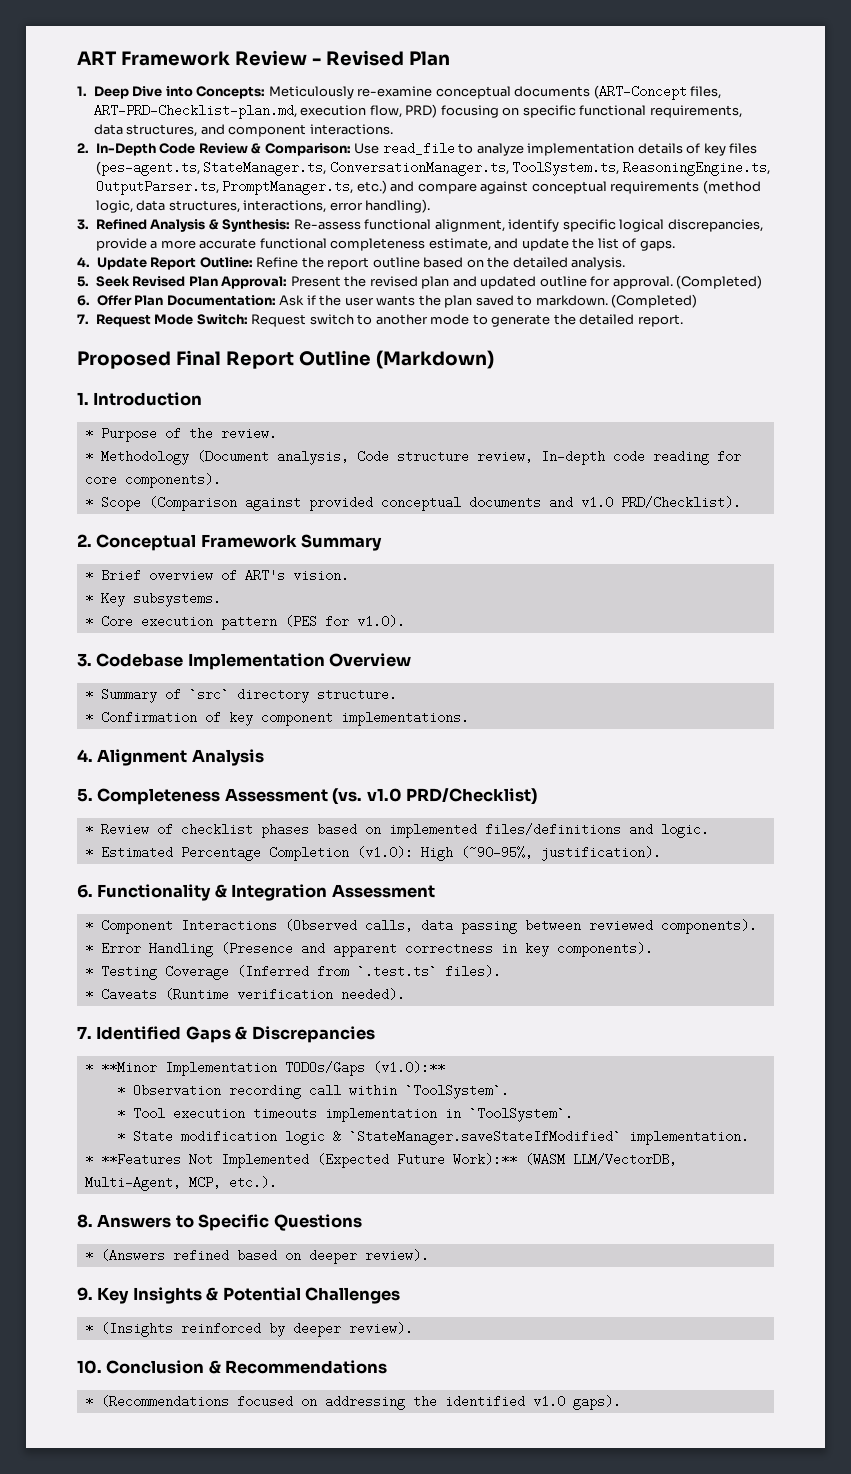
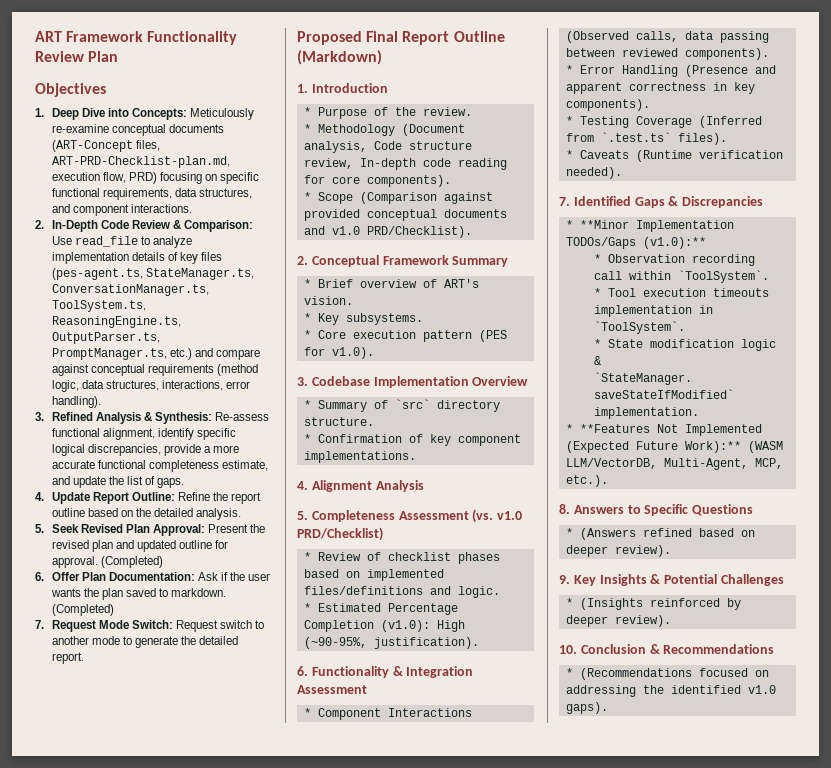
[234,50,450,66] Review - Revised Plan -> [147,31,238,45] [35,51,119,62] [35,83,106,97] Functionality Review Plan // Objectives

